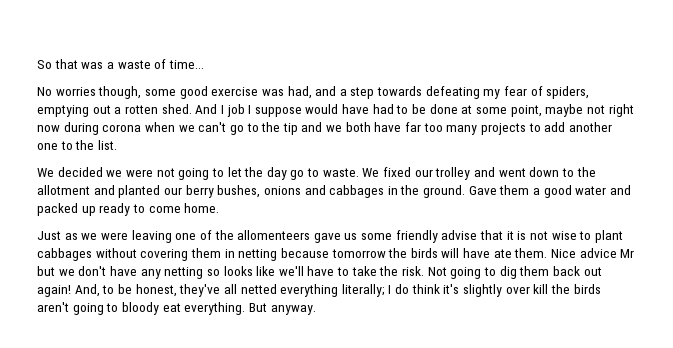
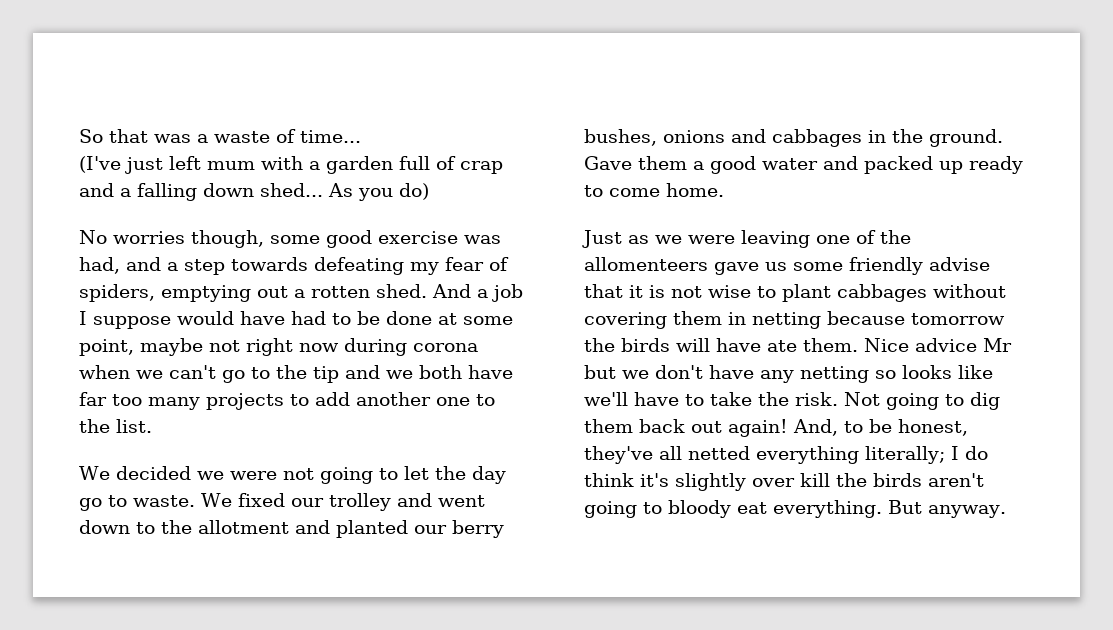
(204, 64) none -> [79,156,503,174] [79,183,429,201] // (I've just left mum with a garden full of crap and a falling down shed... As you do)
[220,105,224,114] I -> [477,289,488,298] a

